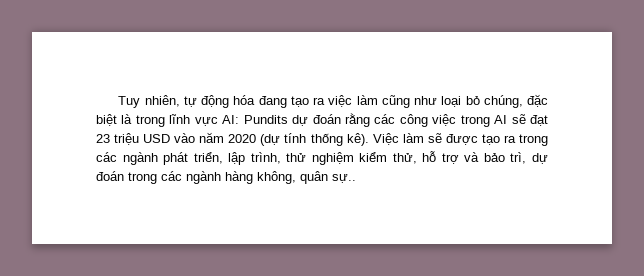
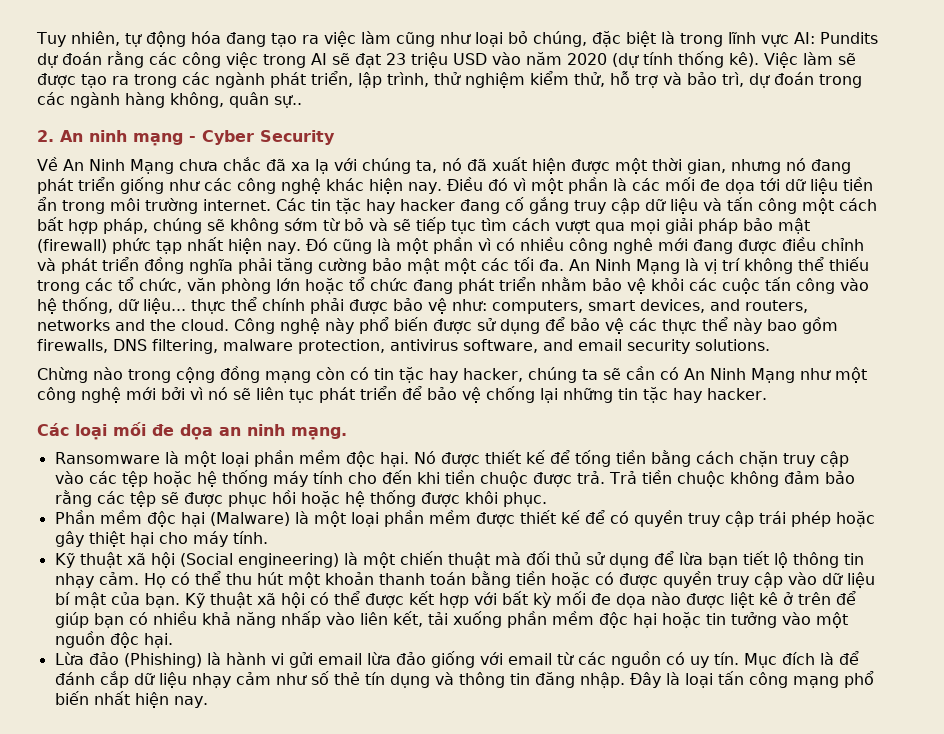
(356, 178) none -> [37,130,335,146] [37,157,851,174] [37,177,873,194] [37,197,877,214] [37,217,810,234] [37,237,864,254] [37,257,869,274] [37,277,869,294] [37,297,808,314] [37,317,838,334] [37,339,770,354] [37,366,867,383] [37,386,767,403] [37,422,347,440] [54,450,849,467] [54,470,855,487] [54,490,547,507] [54,510,875,527] [54,531,268,547] [54,551,864,568] [54,571,875,588] [54,591,856,608] [54,611,848,628] [54,631,173,648] [54,651,859,668] [54,671,874,688] [54,691,208,708] // 2. An ninh mạng - Cyber Security // Về An Ninh Mạng chưa chắc đã xa lạ với chúng ta, nó đã xuất hiện được một thời gian, nhưng nó đang phát triển giống như các công nghệ khác hiện nay. Điều đó vì một phần là các mối đe dọa tới dữ liệu tiền ẩn trong môi trường internet. Các tin tặc hay hacker đang cố gắng truy cập dữ liệu và tấn công một cách bất hợp pháp, chúng sẽ không sớm từ bỏ và sẽ tiếp tục tìm cách vượt qua mọi giải pháp bảo mật (firewall) phức tạp nhất hiện nay. Đó cũng là một phần vì có nhiều công nghê mới đang được điều chỉnh và phát triển đồng nghĩa phải tăng cường bảo mật một các tối đa. An Ninh Mạng là vị trí không thể thiếu trong các tổ chức, văn phòng lớn hoặc tổ chức đang phát triển nhằm bảo vệ khỏi các cuộc tấn công vào hệ thống, dữ liệu... thực thể chính phải được bảo vệ như: computers, smart devices, and routers, networks and the cloud. Công nghệ này phổ biến được sử dụng để bảo vệ các thực thể này bao gồm firewalls, DNS filtering, malware protection, antivirus software, and email security solutions. // Chừng nào trong cộng đồng mạng còn có tin tặc hay hacker, chúng ta sẽ cần có An Ninh Mạng như một công nghệ mới bởi vì nó sẽ liên tục phát triển để bảo vệ chống lại những tin tặc hay hacker. // Các loại mối đe dọa an ninh mạng. // Ransomware là một loại phần mềm độc hại. Nó được thiết kế để tống tiền bằng cách chặn truy cập vào các tệp hoặc hệ thống máy tính cho đến khi tiền chuộc được trả. Trả tiền chuộc không đảm bảo rằng các tệp sẽ được phục hồi hoặc hệ thống được khôi phục. // Phần mềm độc hại (Malware) là một loại phần mềm được thiết kế để có quyền truy cập trái phép hoặc gây thiệt hại cho máy tính. // Kỹ thuật xã hội (Social engineering) là một chiến thuật mà đối thủ sử dụng để lừa bạn tiết lộ thông tin nhạy cảm. Họ có thể thu hút một khoản thanh toán bằng tiền hoặc có được quyền truy cập vào dữ liệu bí mật của bạn. Kỹ thuật xã hội có thể được kết hợp với bất kỳ mối đe dọa nào được liệt kê ở trên để giúp bạn có nhiều khả năng nhấp vào liên kết, tải xuống phần mềm độc hại hoặc tin tưởng vào một nguồn độc hại. // Lừa đảo (Phishing) là hành vi gửi email lừa đảo giống với email từ các nguồn có uy tín. Mục đích là để đánh cắp dữ liệu nhạy cảm như số thẻ tín dụng và thông tin đăng nhập. Đây là loại tấn công mạng phổ biến nhất hiện nay.

